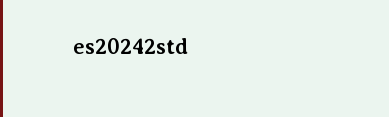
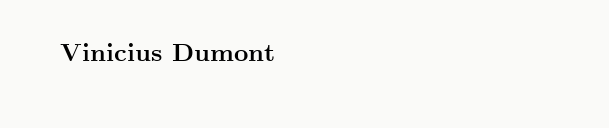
[73,38,188,54] es20242std -> [60,43,275,61] Vinicius Dumont

